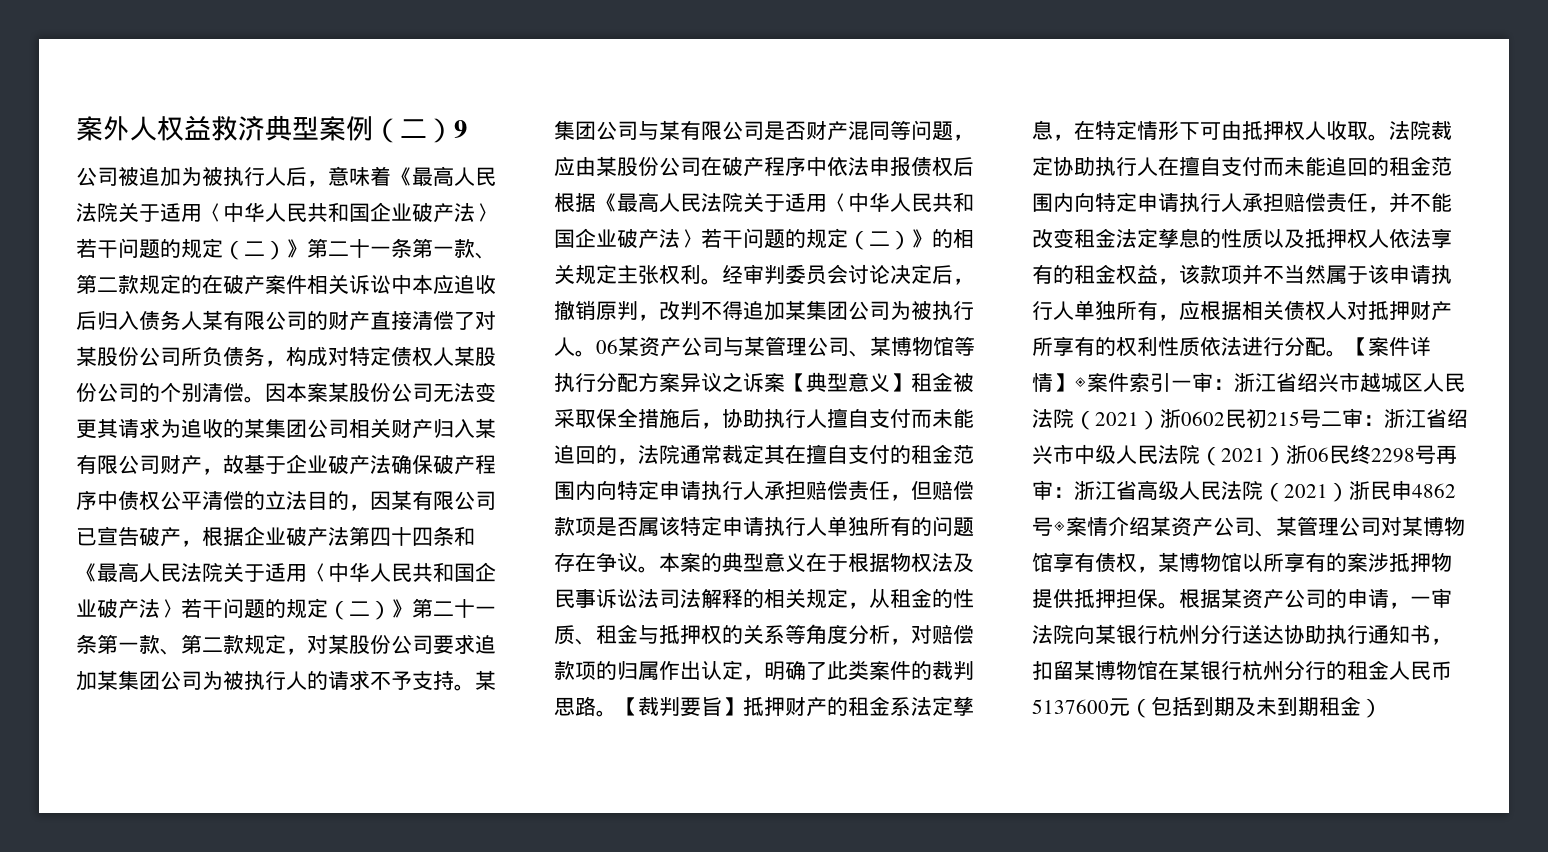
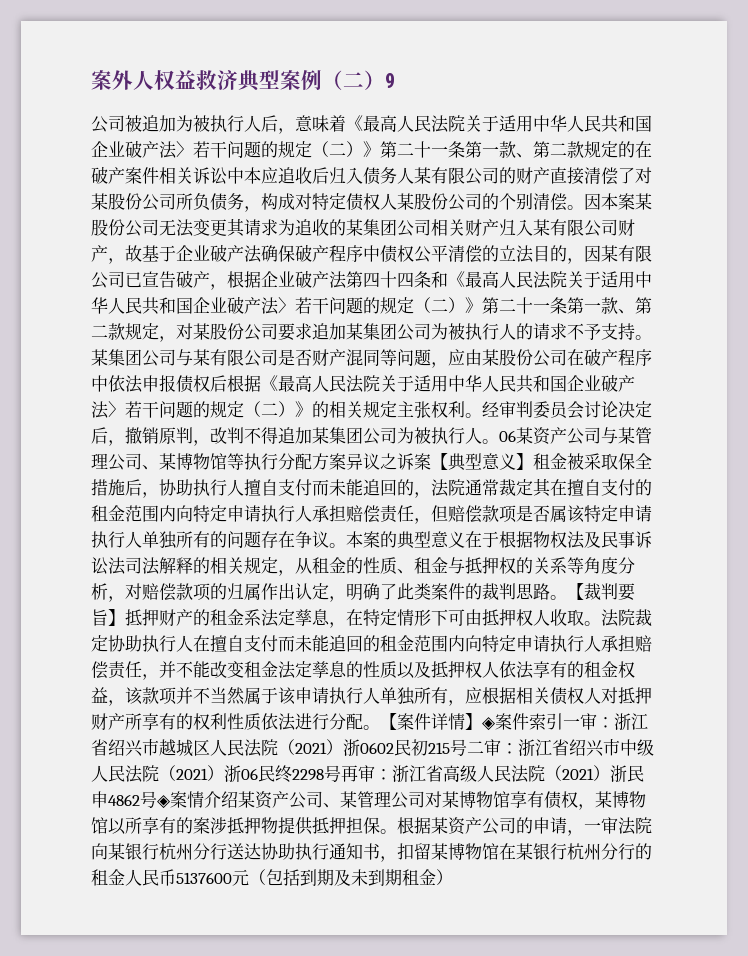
[202,203,223,222] 〈 -> (533, 123) none
[307,563,328,582] 〈 -> (635, 279) none
[827,193,848,212] 〈 -> (448, 383) none

